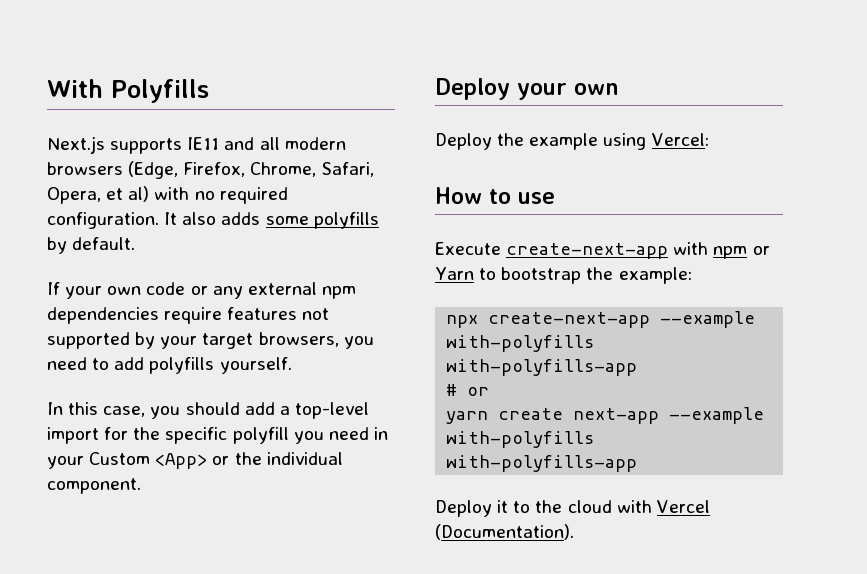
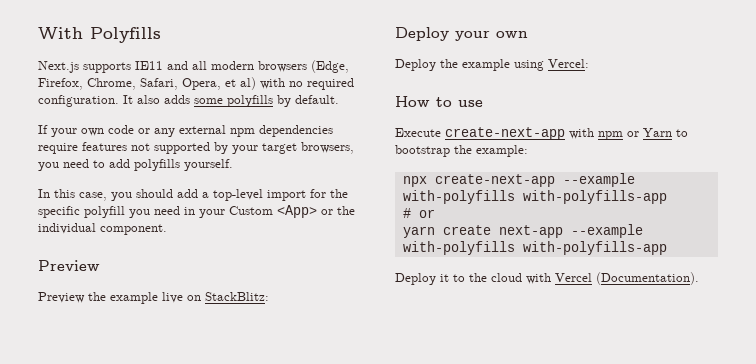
(141, 486) none -> [38,260,100,271] [38,292,269,304] // Preview // Preview the example live on StackBlitz:

